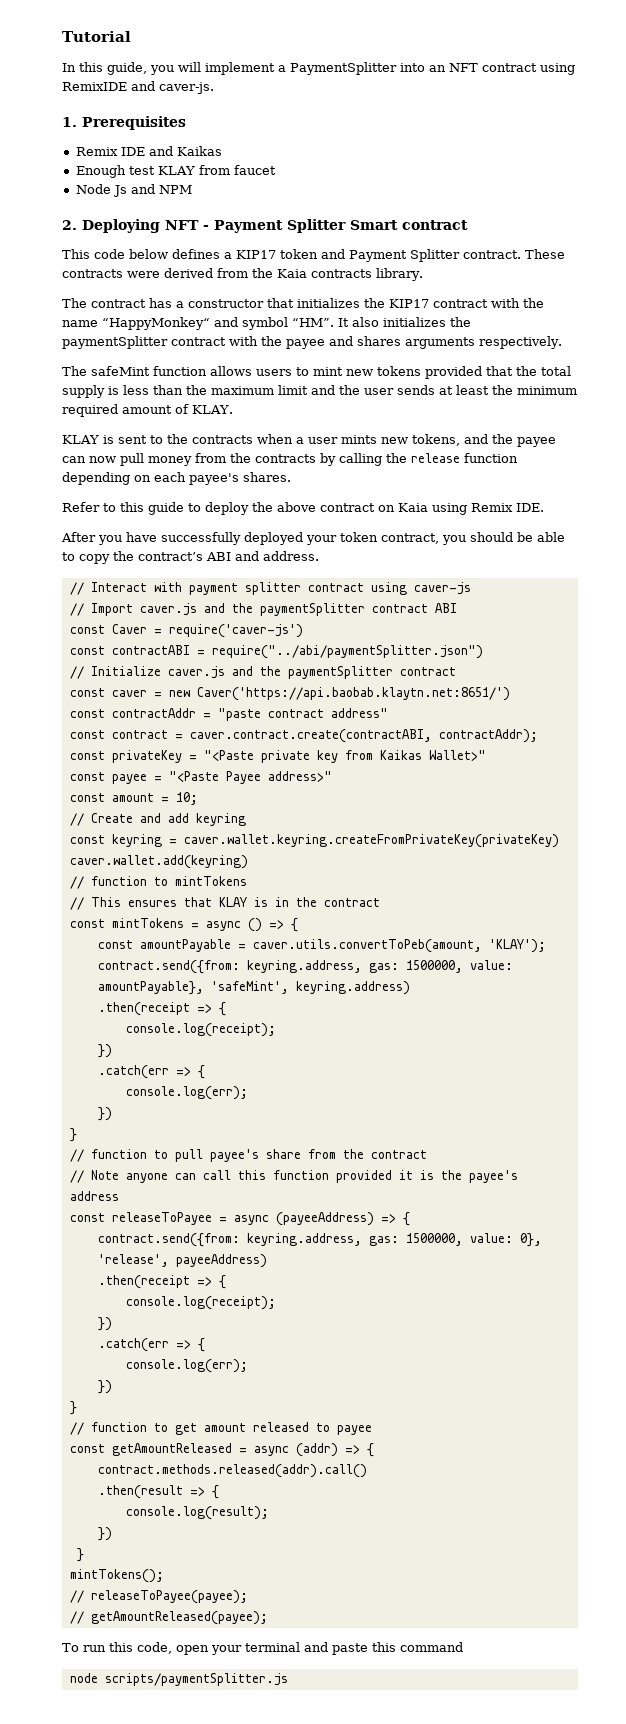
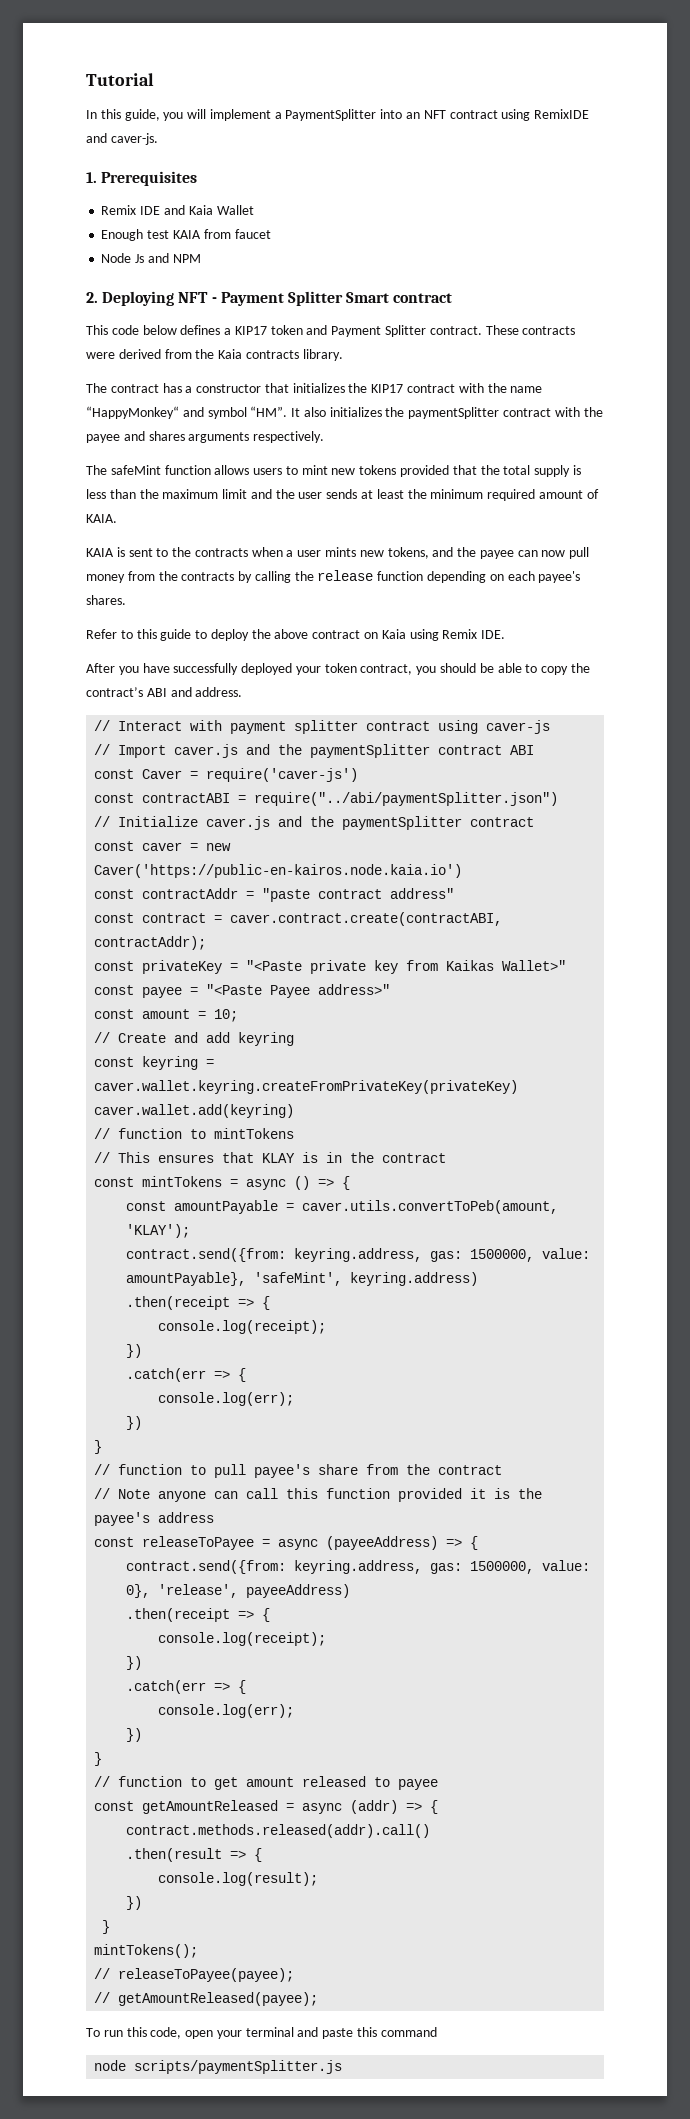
[176,146,222,156] Kaikas -> [188,205,254,215] Kaia Wallet
[157,166,195,175] KLAY -> [172,230,201,239] KAIA
[192,405,233,414] [62,435,99,444] KLAY. // KLAY -> [86,514,117,523] [86,548,114,557] KAIA. // KAIA
[196,687,510,701] Caver('https://api.baobab.klaytn.net:8651/') -> [94,864,463,878] Caver('https://public-en-kairos.node.kaia.io')

